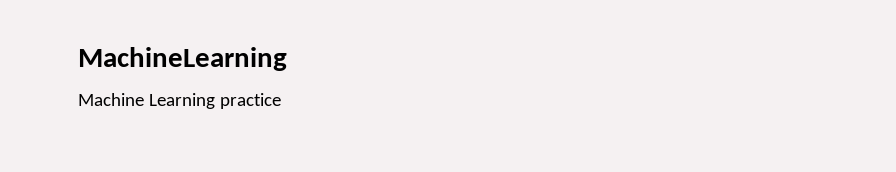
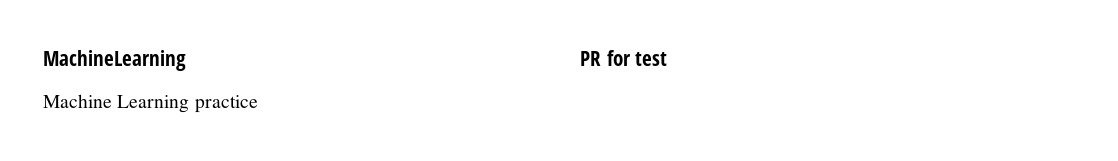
(281, 101) none -> [580,50,668,66] // PR for test

